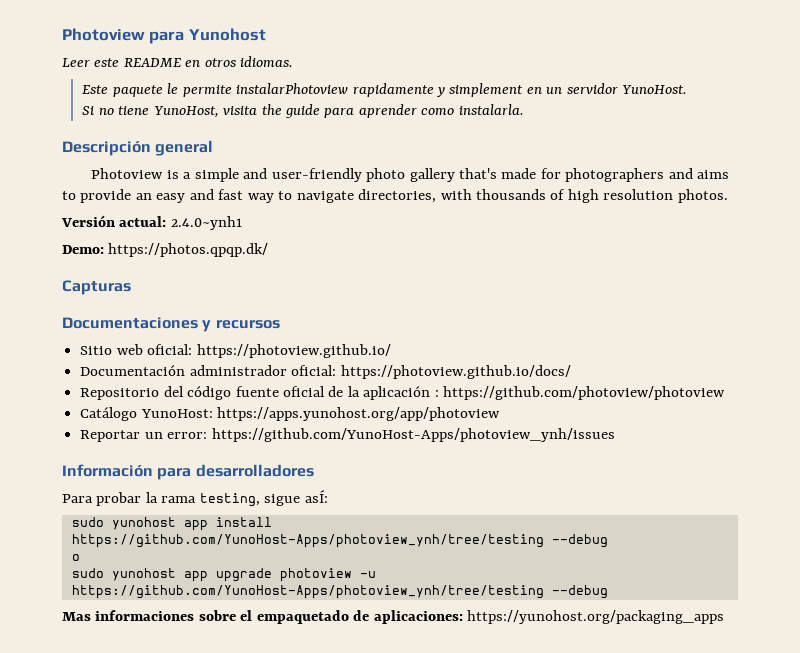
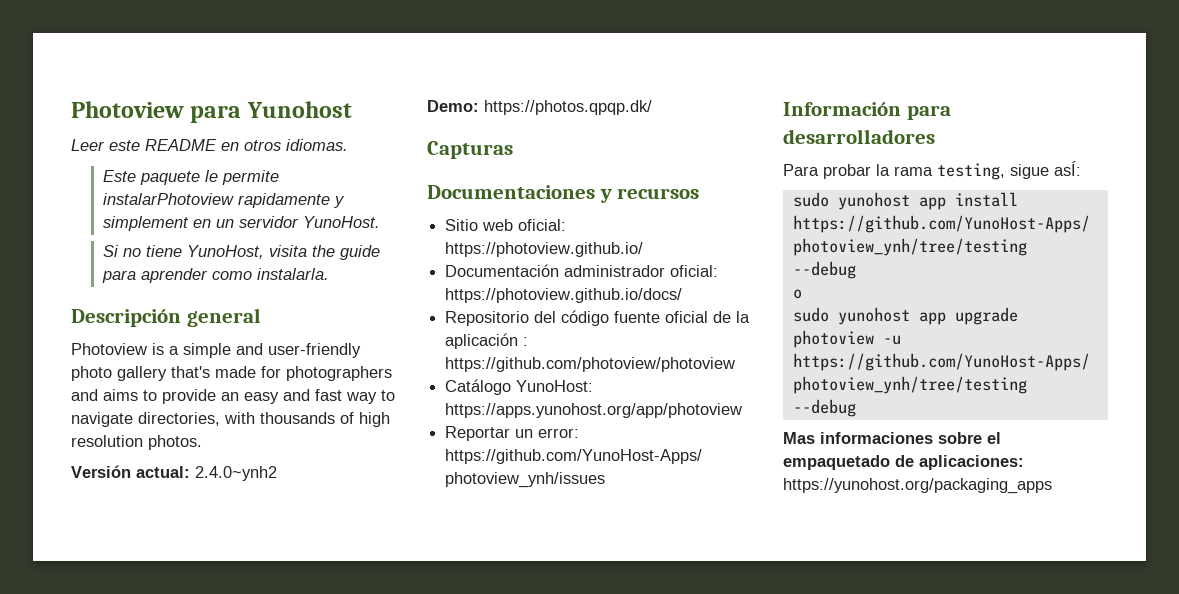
[170,216,242,230] 2.4.0~ynh1 -> [195,466,277,481] 2.4.0~ynh2

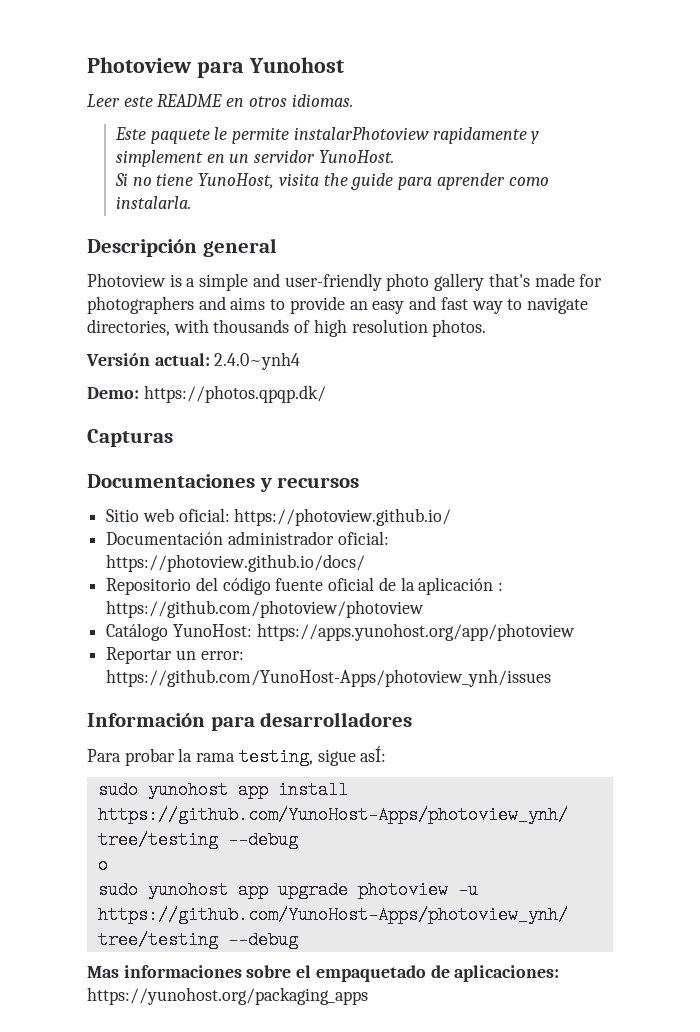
[195,466,277,481] 2.4.0~ynh2 -> [214,352,301,370] 2.4.0~ynh4

